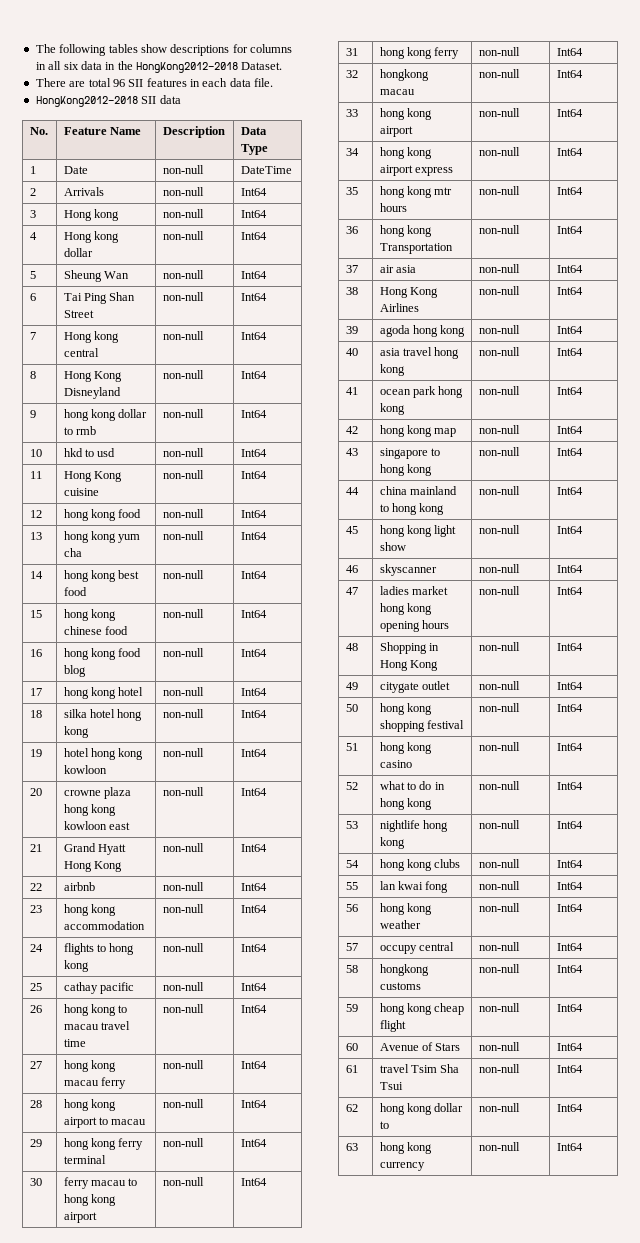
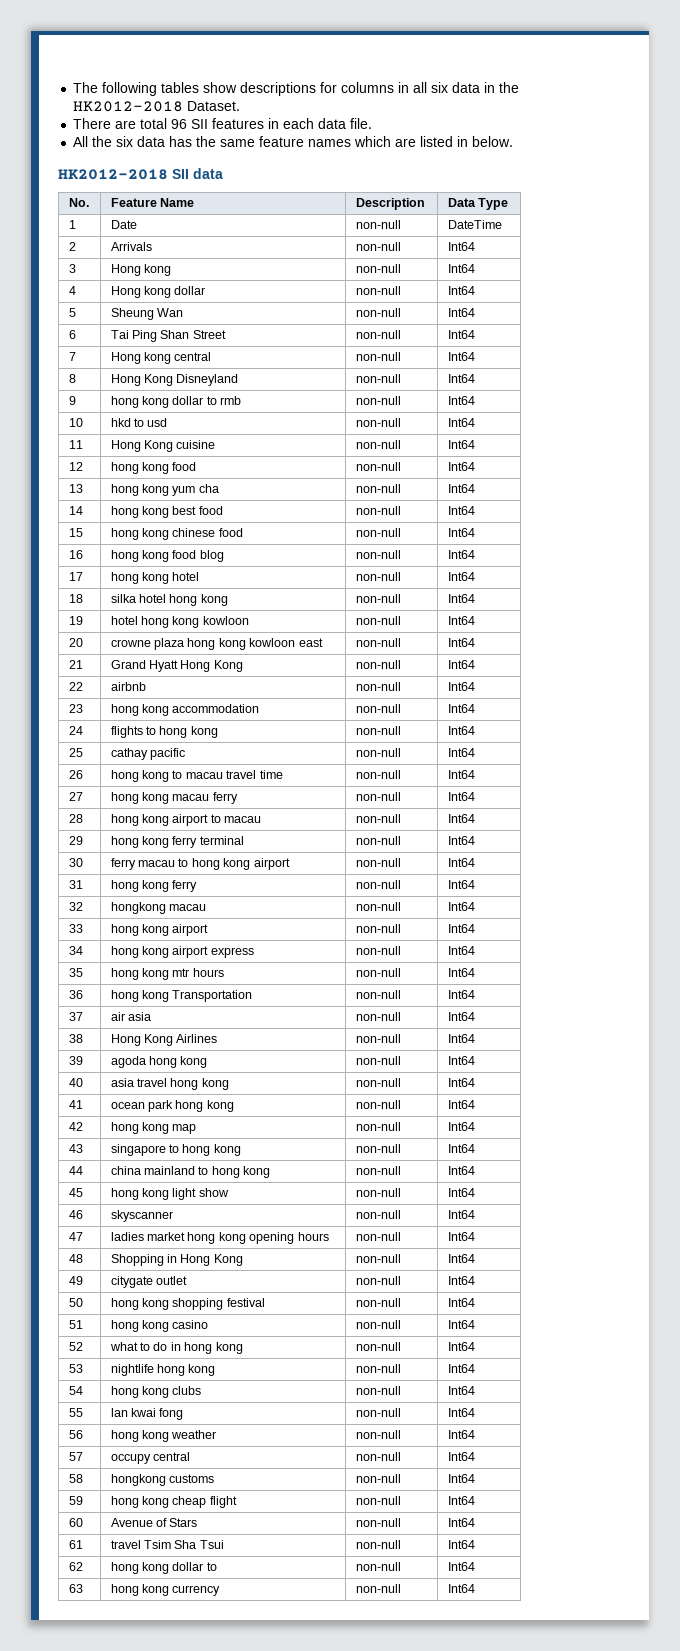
[136,62,238,73] HongKong2012-2018 -> [73,101,184,112] HK2012-2018
[35,96,138,107] HongKong2012-2018 -> [73,136,514,147] [58,169,168,180] All the six data has the same feature names which are listed in below. // HK2012-2018

